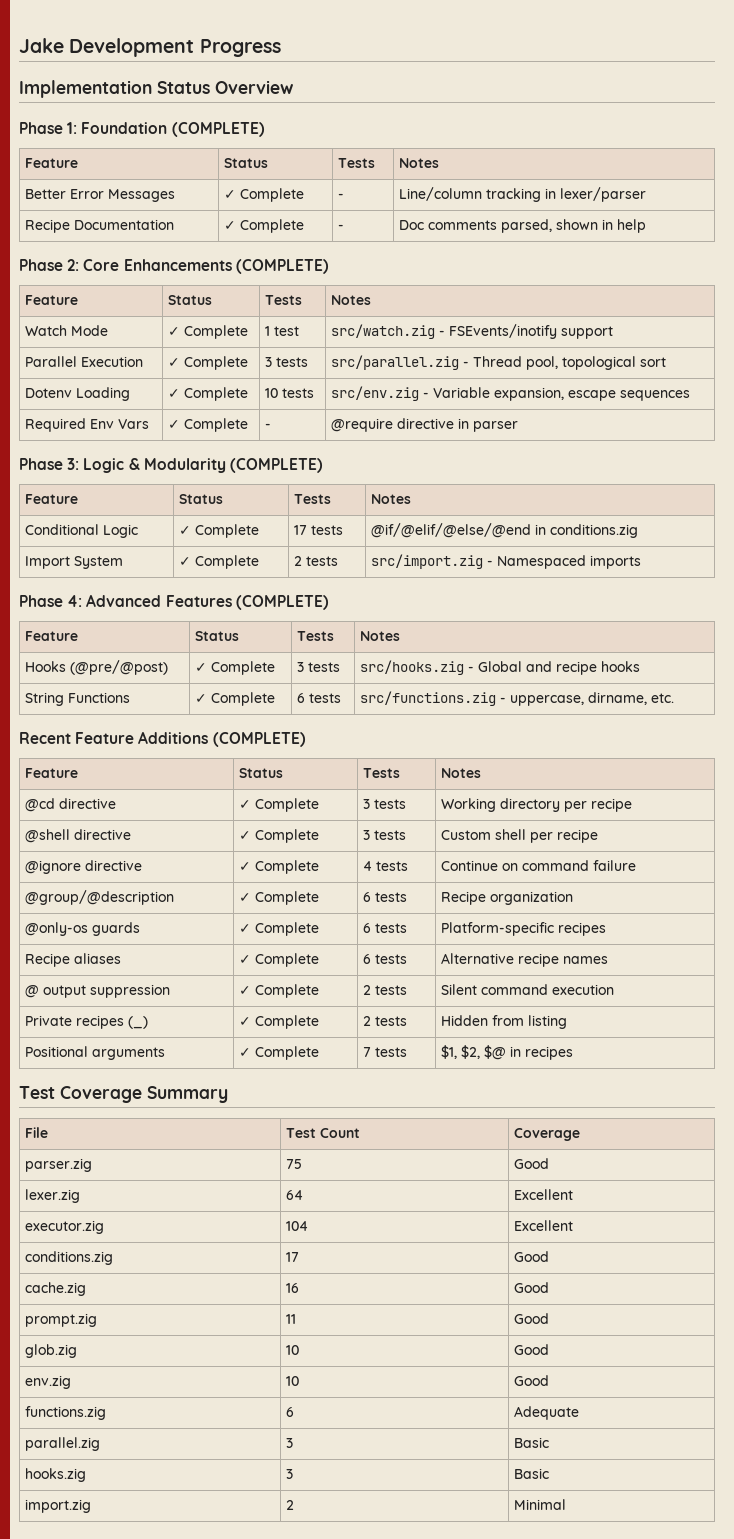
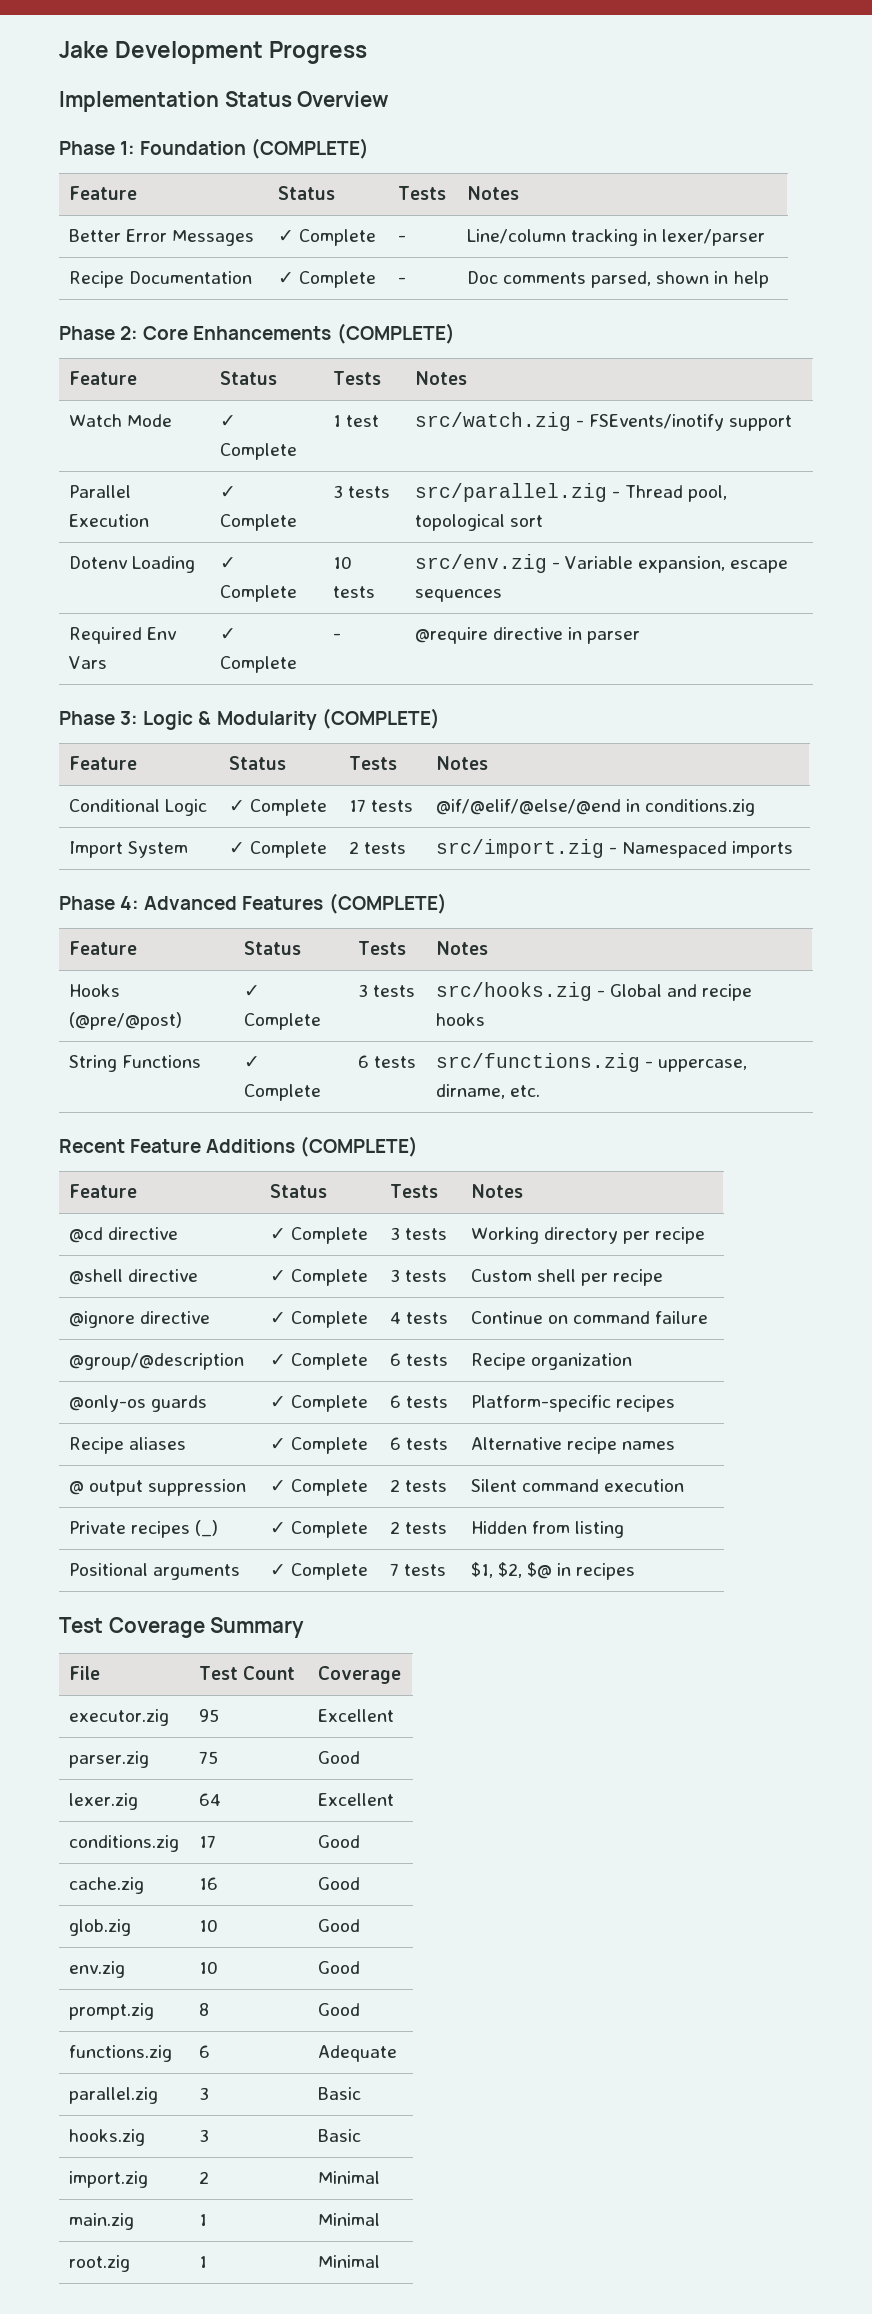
(581, 1134) none -> [68,1709,169,1726] [198,1709,219,1722] [317,1709,394,1722] // executor.zig | 95 | Excellent
[25,1220,105,1234] [286,1221,309,1231] [514,1220,574,1231] // executor.zig | 104 | Excellent -> (394, 1799) none
[25,1313,98,1327] [286,1314,297,1324] [514,1313,550,1324] // prompt.zig | 11 | Good -> (360, 1883) none
(550, 1380) none -> [68,2003,154,2020] [198,2003,209,2016] [317,2003,360,2016] // prompt.zig | 8 | Good
(567, 1504) none -> [68,2213,134,2230] [198,2214,207,2226] [317,2213,380,2226] [68,2255,130,2272] [198,2256,207,2268] [317,2255,380,2268] // main.zig | 1 | Minimal // root.zig | 1 | Minimal

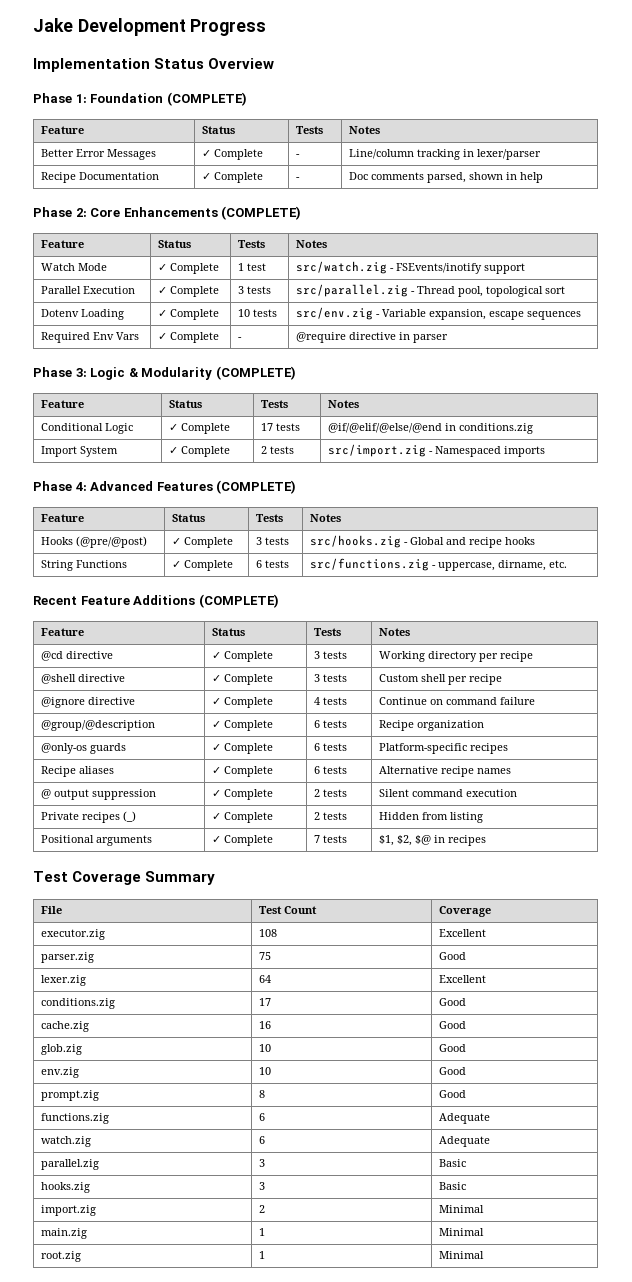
[198,1709,219,1722] 95 -> [259,929,278,937] 108
(397, 2053) none -> [41,1136,92,1147] [259,1136,266,1144] [439,1136,491,1147] // watch.zig | 6 | Adequate

